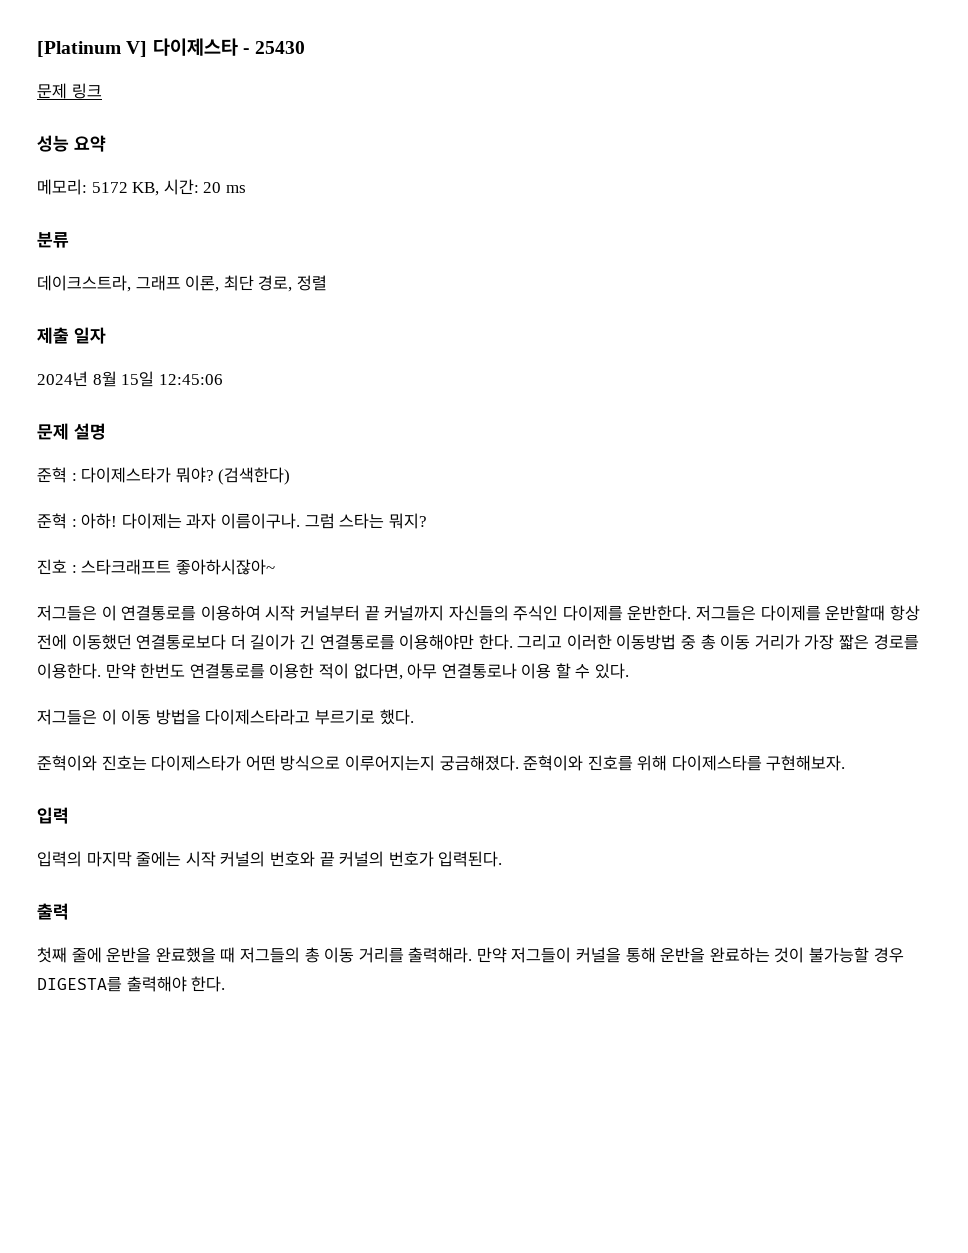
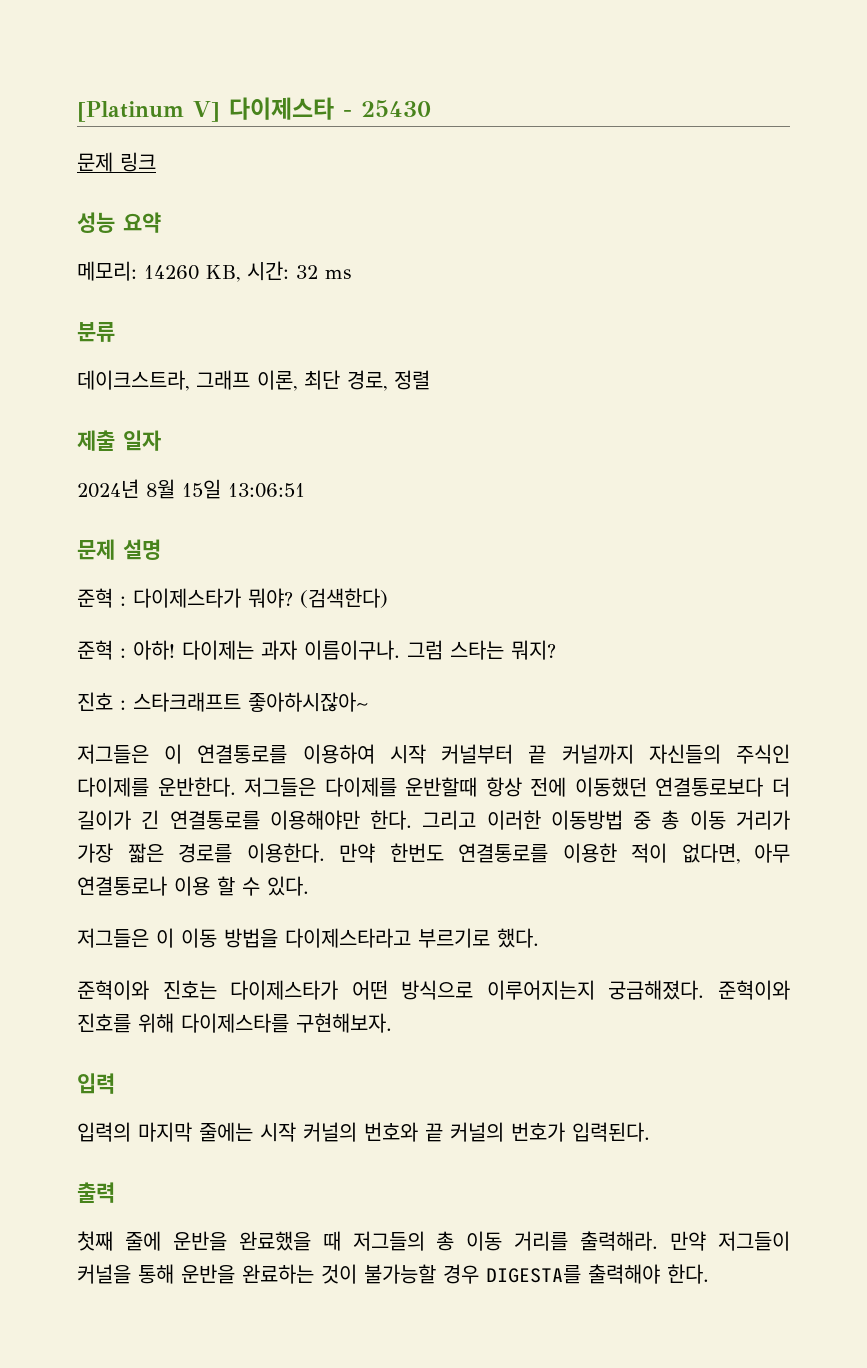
[91,182,128,193] 5172 -> [144,265,199,280] 14260
[203,182,222,193] 20 -> [296,265,318,279] 32
[158,374,223,385] 12:45:06 -> [228,483,305,498] 13:06:51

